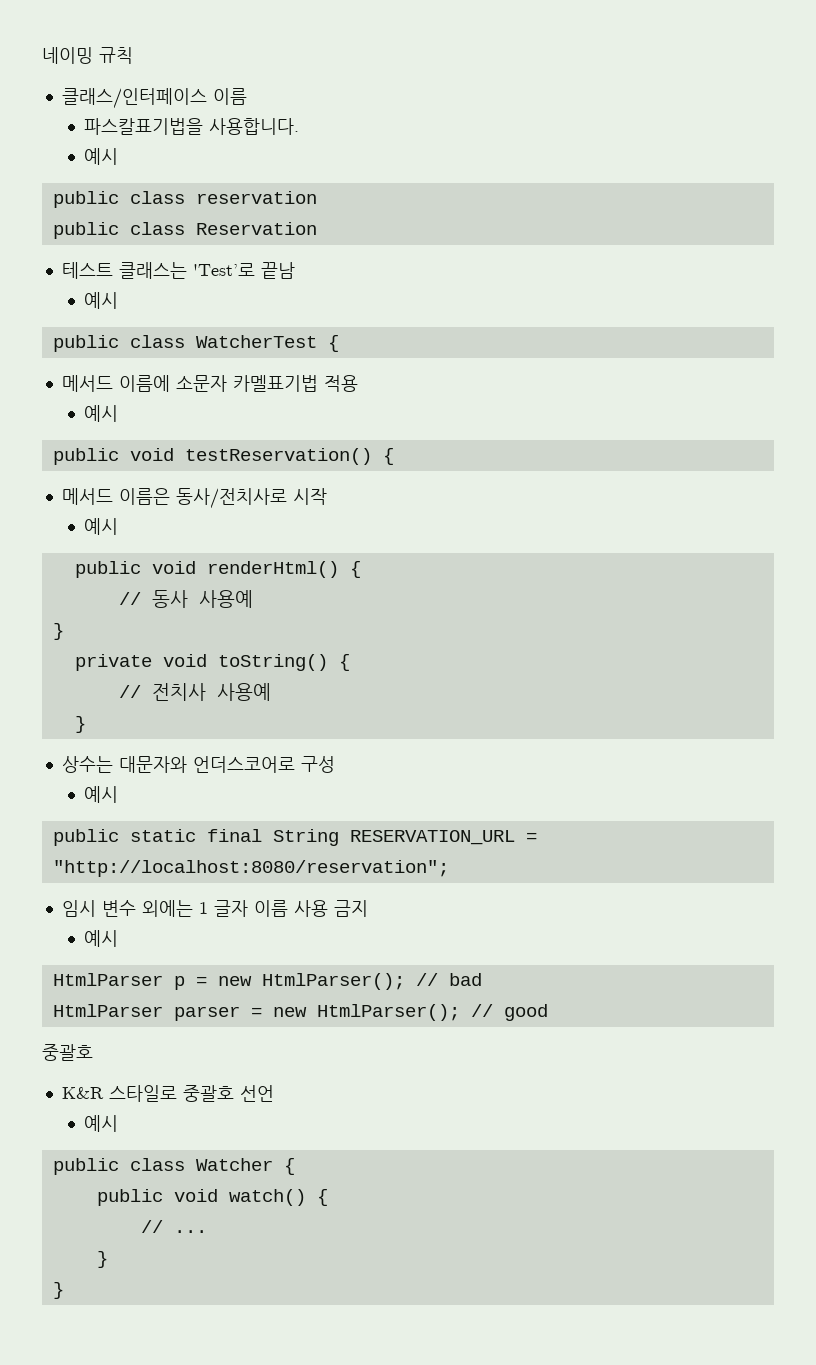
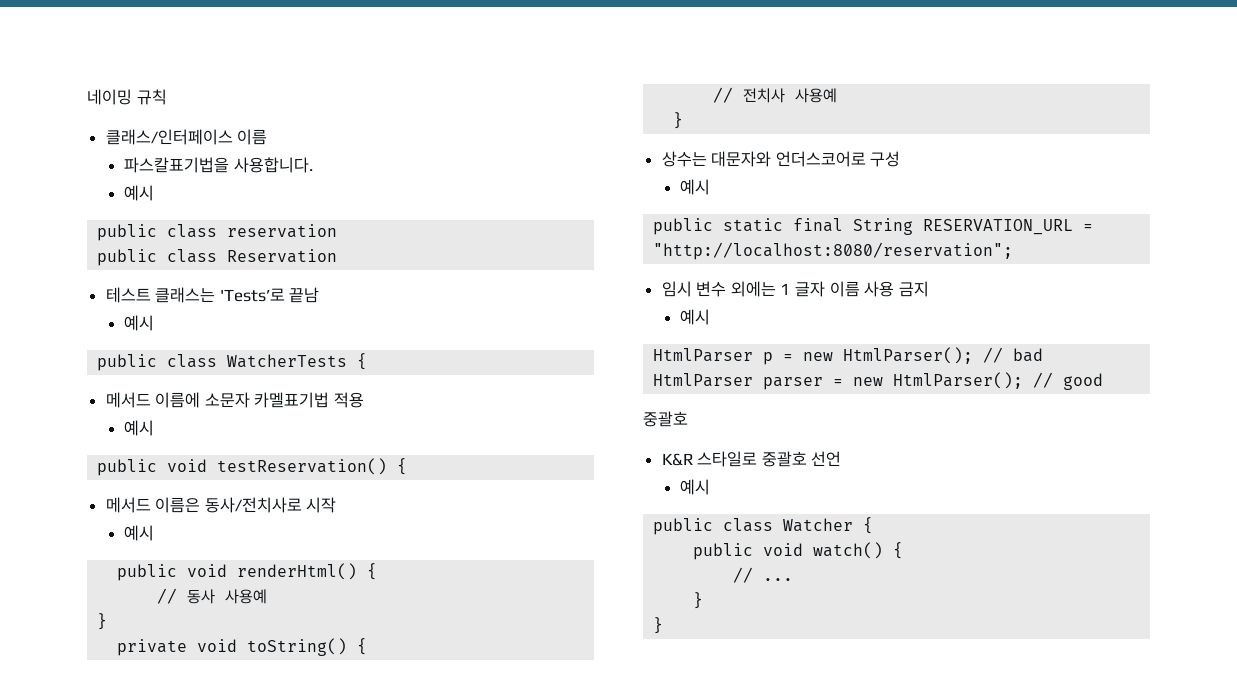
[192,263,255,276] 'Test’로 -> [219,288,285,302] 'Tests’로
[195,335,317,348] WatcherTest -> [227,354,348,368] WatcherTests

